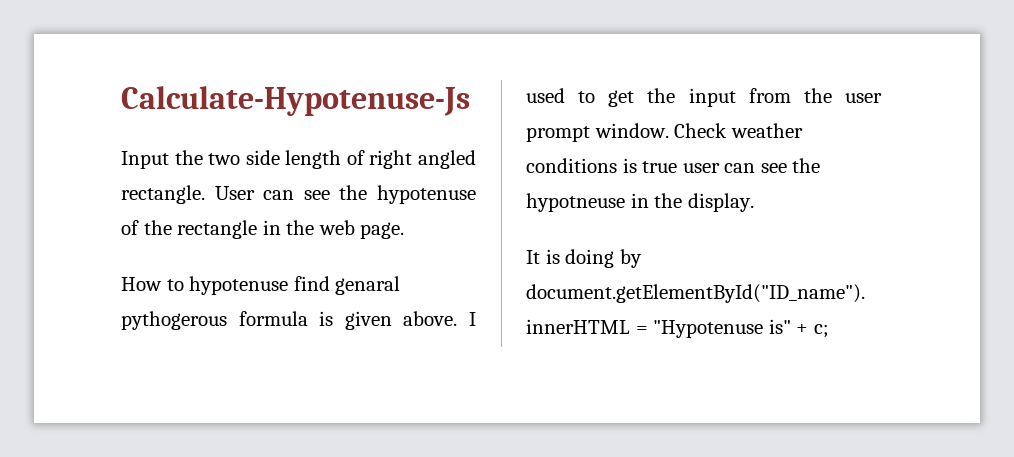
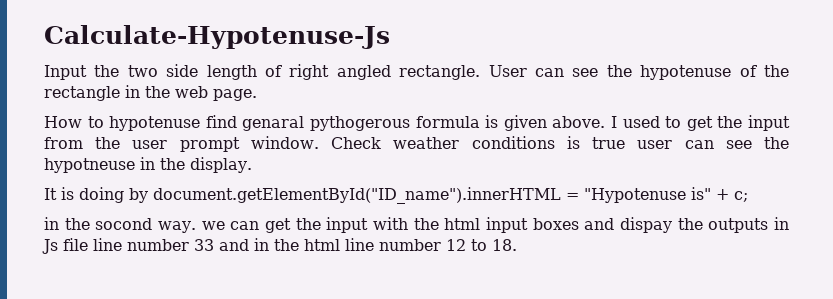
(829, 331) none -> [44,217,789,233] [42,238,517,254] // in the socond way. we can get the input with the html input boxes and dispay the outputs in Js file line number 33 and in the html line number 12 to 18.

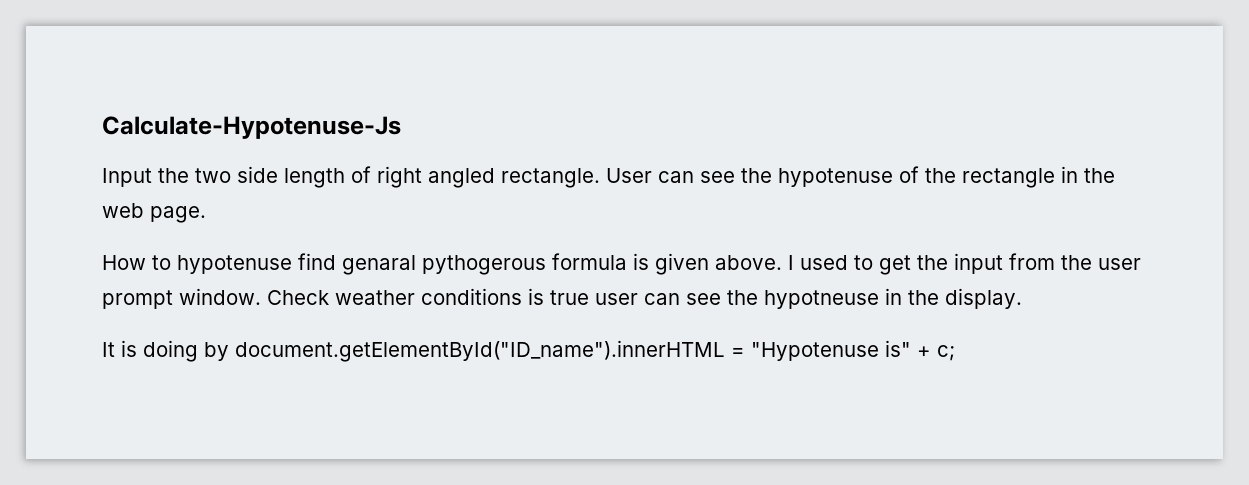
[44,217,789,233] [42,238,517,254] // in the socond way. we can get the input with the html input boxes and dispay the outputs in Js file line number 33 and in the html line number 12 to 18. -> (955, 353) none

